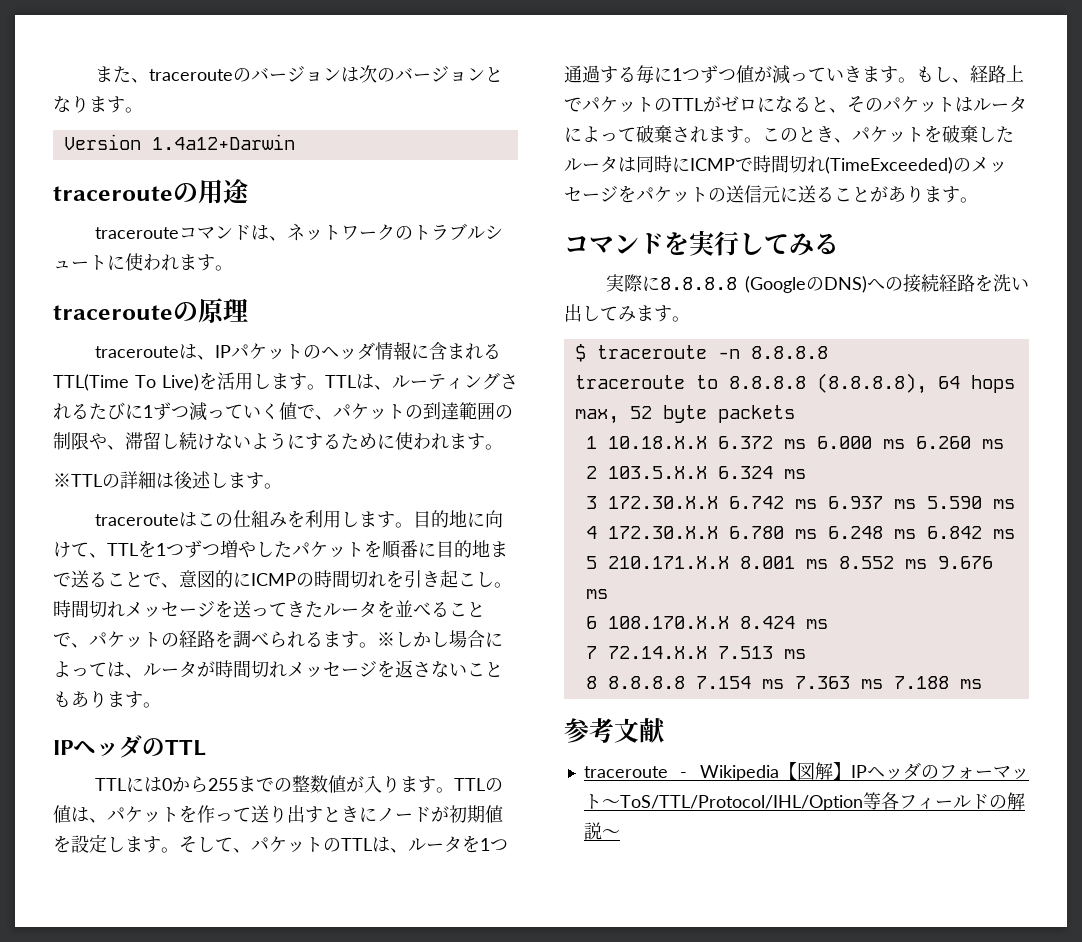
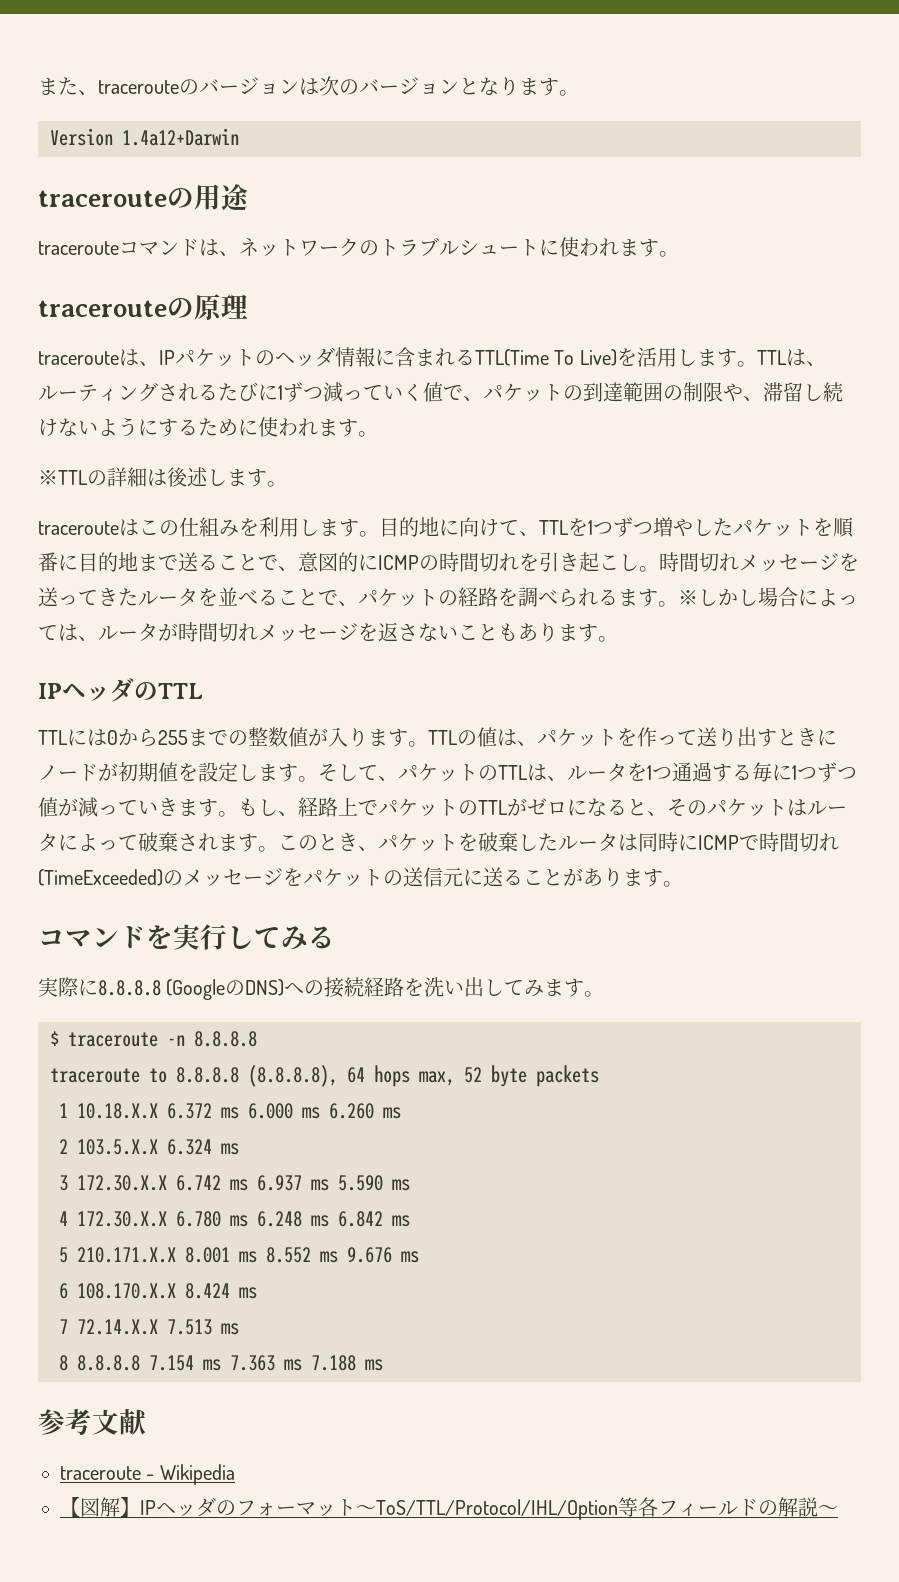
(779, 773) none -> (235, 1474) //

